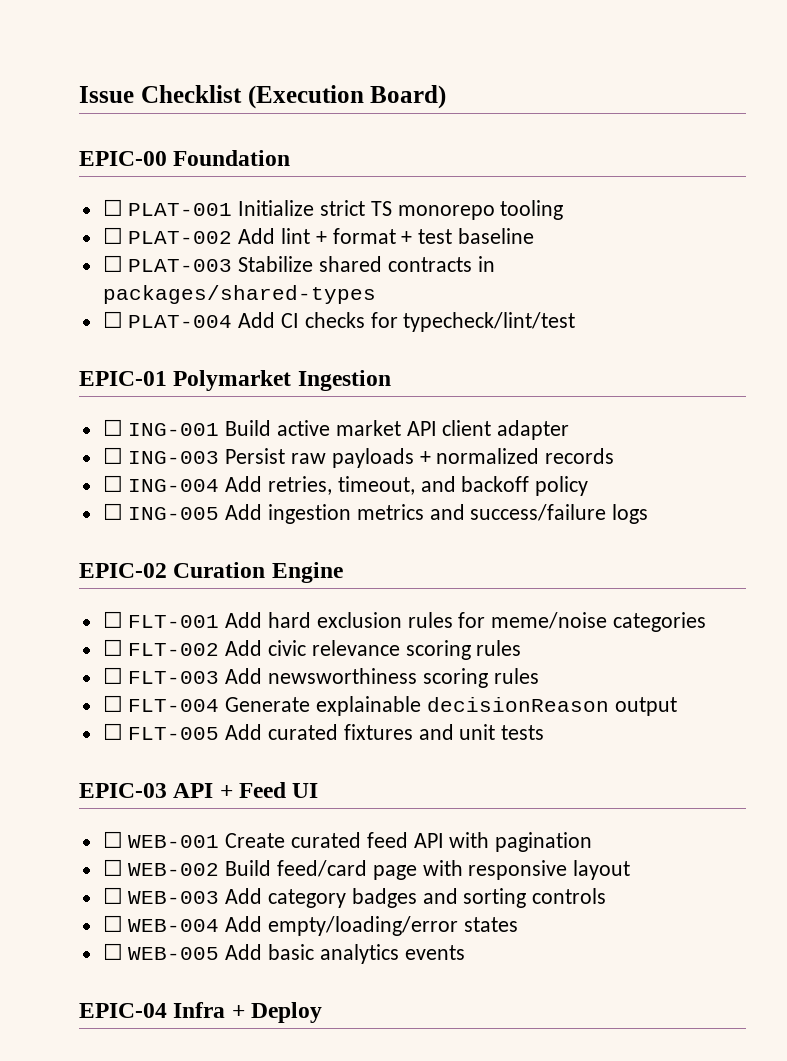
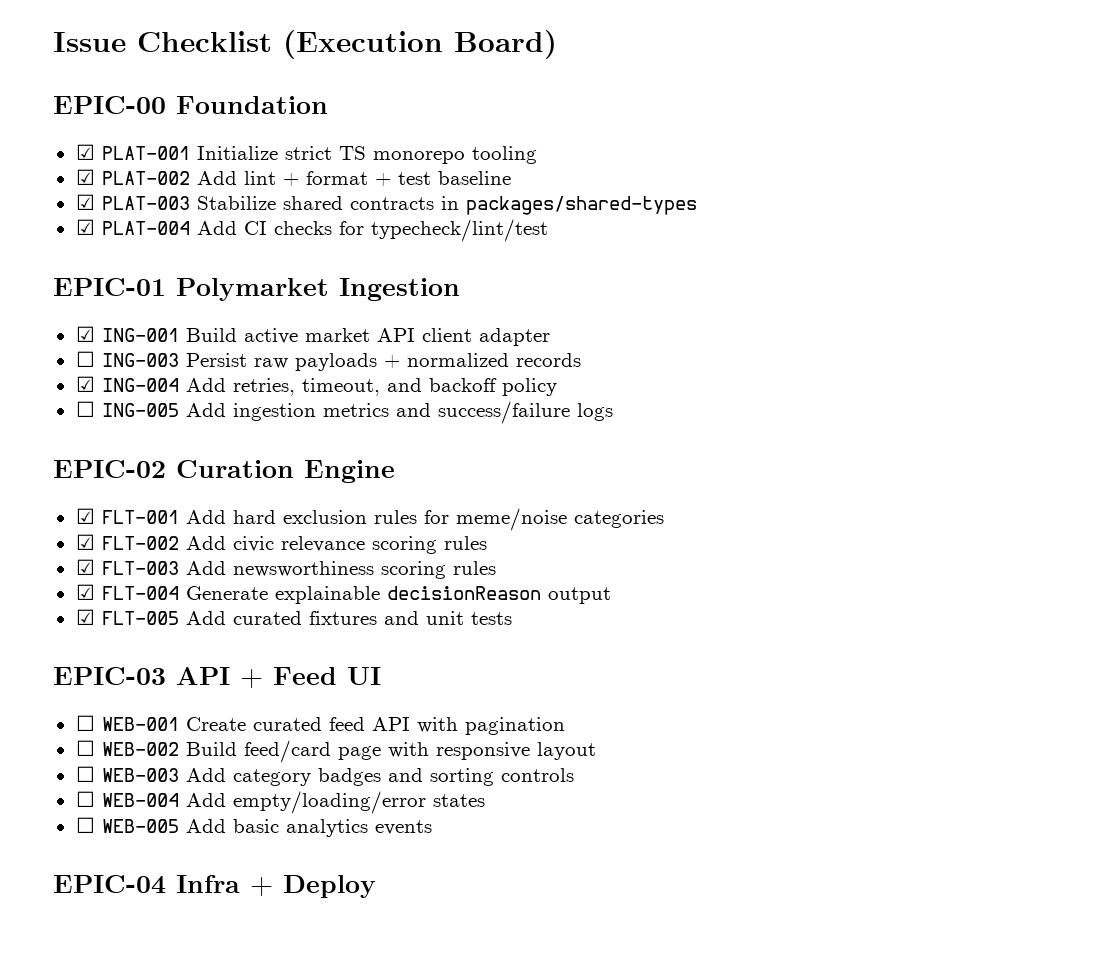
[102,199,123,216] ☐ -> [75,144,95,160] ☑
[102,227,123,244] ☐ -> [75,169,95,185] ☑
[102,255,123,272] ☐ -> [75,194,95,210] ☑
[102,311,123,328] ☐ -> [75,219,95,235] ☑
[102,419,123,436] ☐ -> [75,326,95,342] ☑
[102,475,123,492] ☐ -> [75,376,95,392] ☑
[102,611,123,628] ☐ -> [75,508,95,524] ☑
[102,639,123,656] ☐ -> [75,534,95,550] ☑
[102,667,123,684] ☐ -> [75,559,95,575] ☑
[102,695,123,712] ☐ -> [75,584,95,600] ☑
[102,723,123,740] ☐ -> [75,609,95,625] ☑

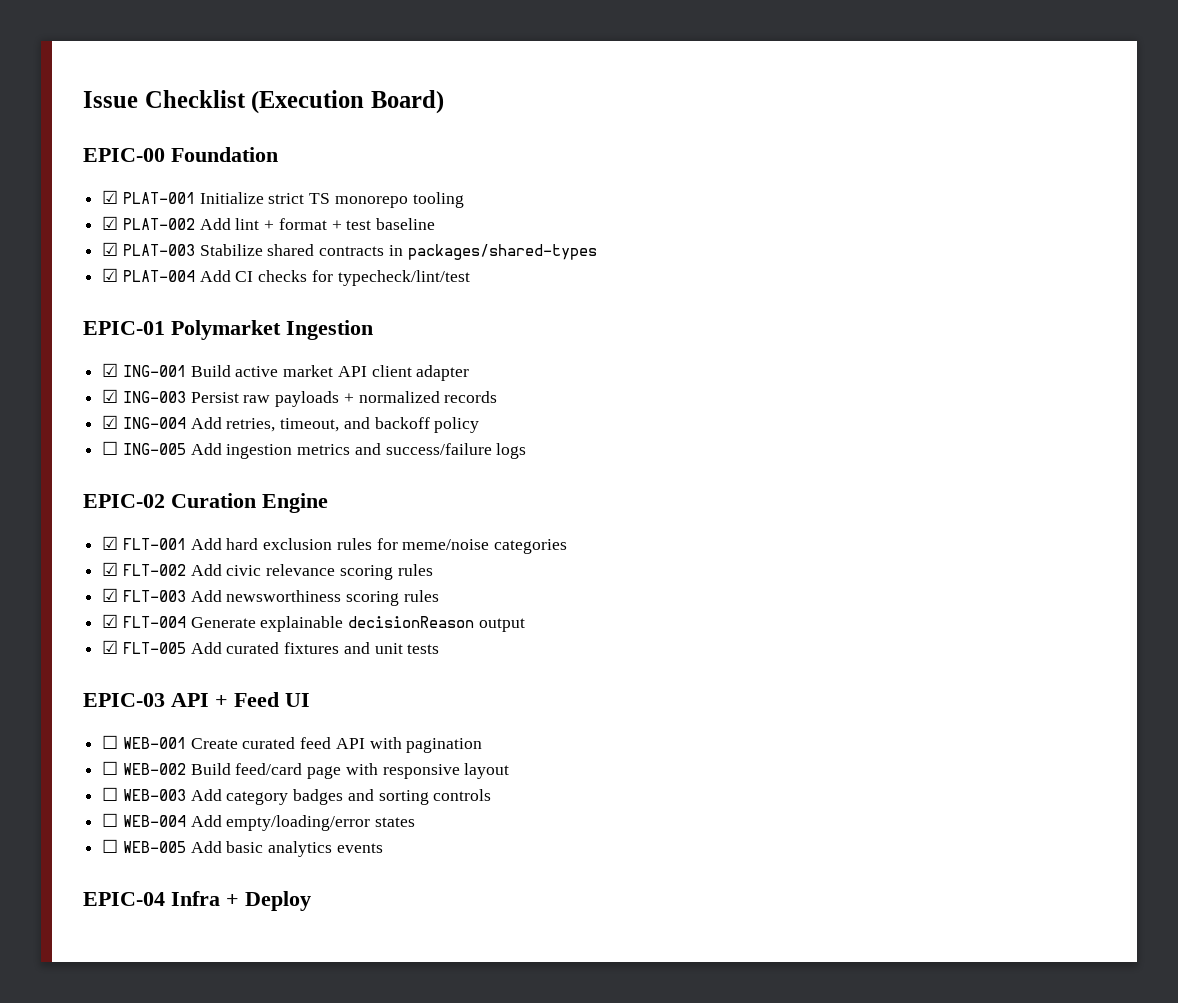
[75,351,95,367] ☐ -> [102,389,119,403] ☑

